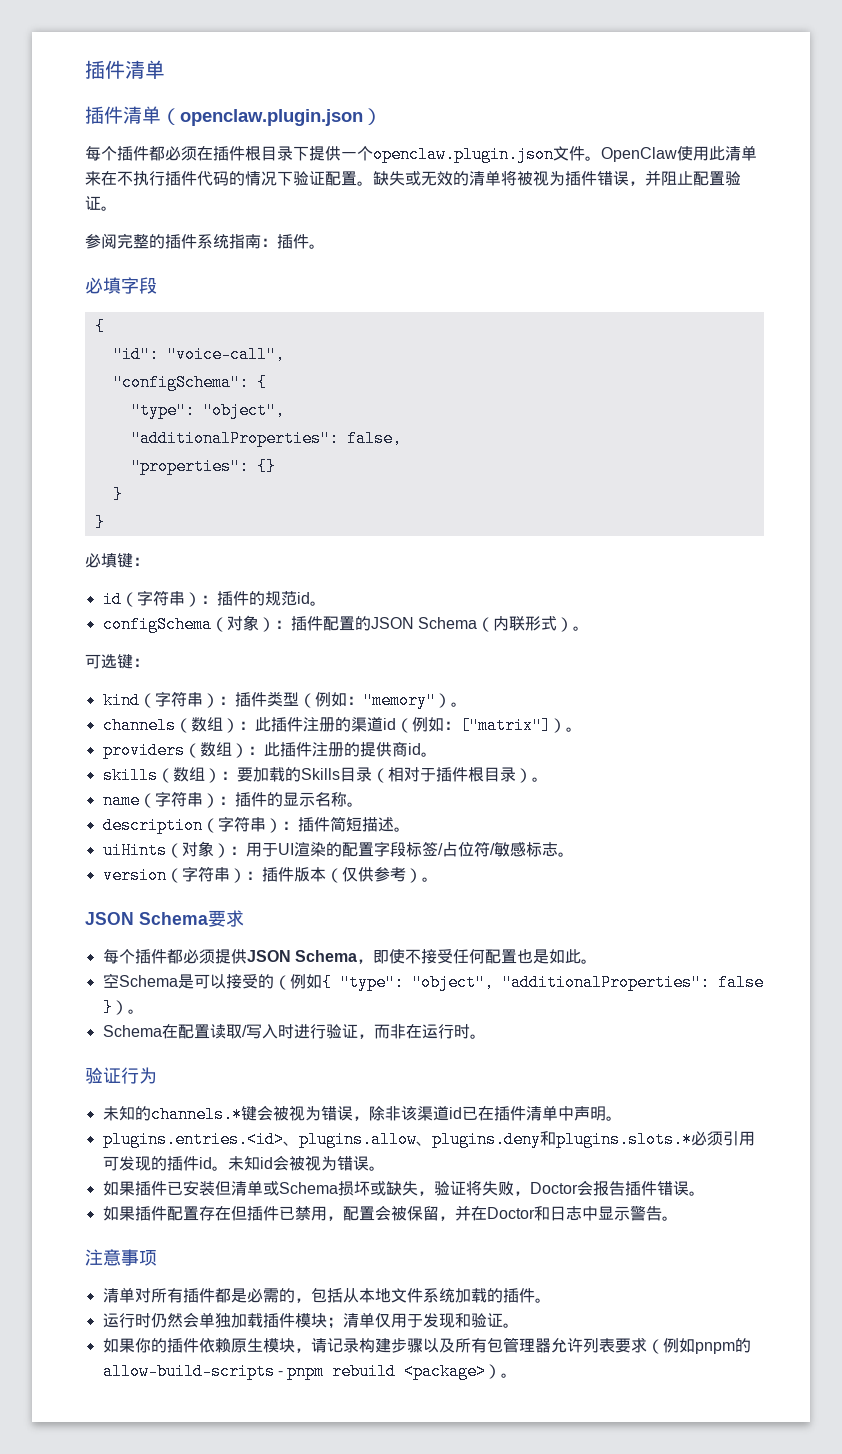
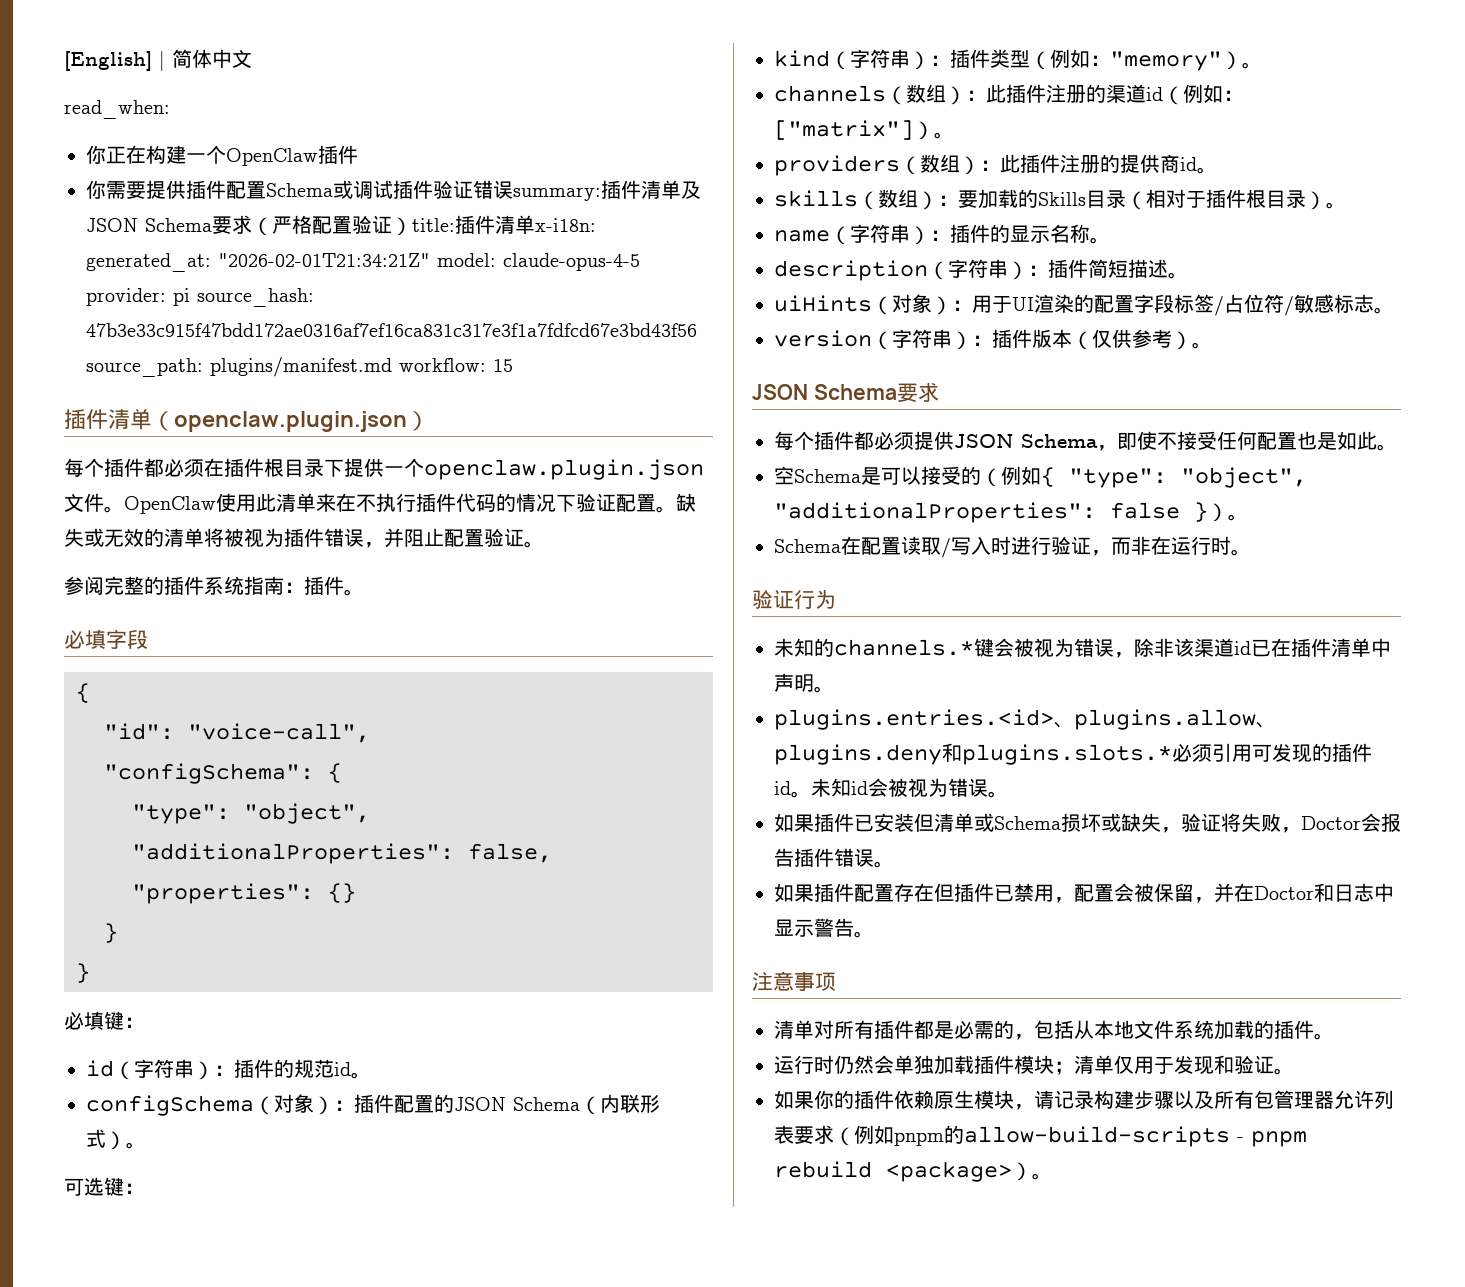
[85,60,165,79] 插件清单 -> [64,49,252,71] [64,100,170,119] [86,145,358,166] [86,180,701,201] [86,215,596,236] [86,253,640,272] [86,288,314,307] [86,323,697,337] [86,357,513,377] [English] | 简体中文 // read_when: // 你正在构建一个OpenClaw插件 // 你需要提供插件配置Schema或调试插件验证错误summary:插件清单及JSON Schema要求（严格配置验证）title:插件清单x-i18n: generated_at: "2026-02-01T21:34:21Z" model: claude-opus-4-5 provider: pi source_hash: 47b3e33c915f47bdd172ae0316af7ef16ca831c317e3f1a7fdfcd67e3bd43f56 source_path: plugins/manifest.md workflow: 15

